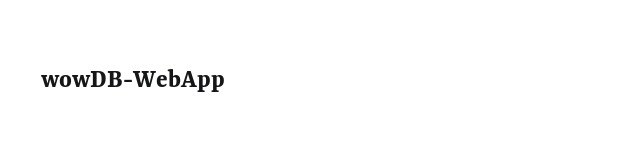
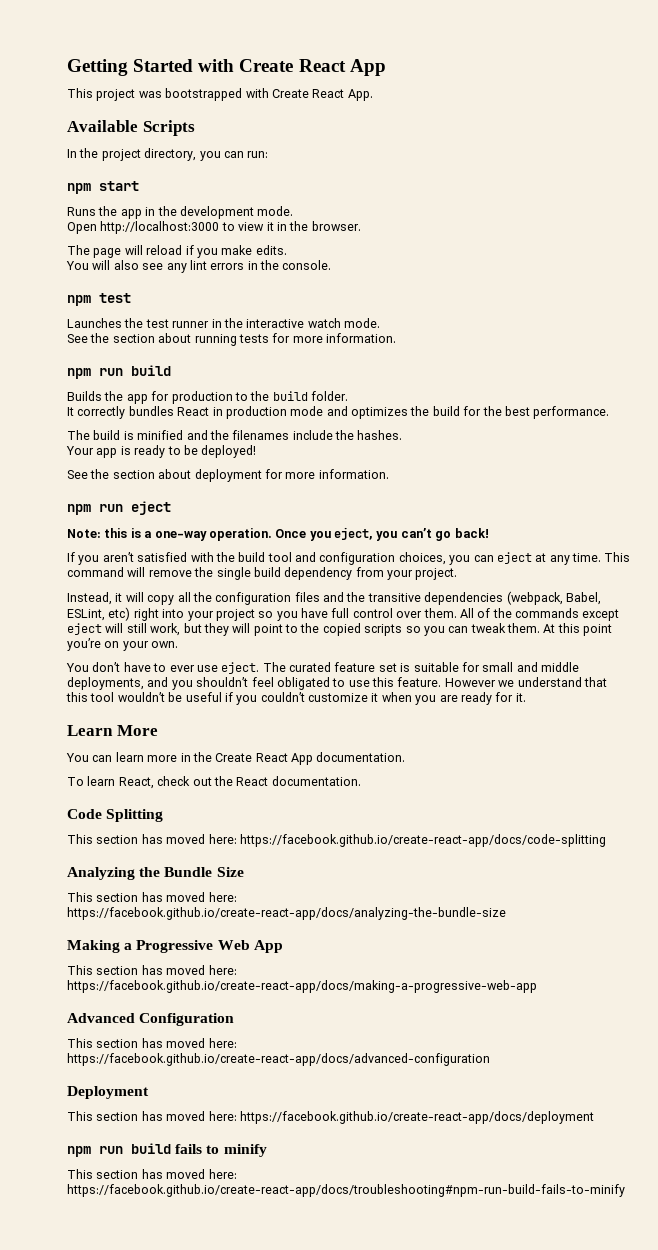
[41,69,225,92] wowDB-WebApp -> [67,59,386,76] [67,88,373,101] [67,120,195,136] [67,148,269,161] [67,181,139,194] [67,206,294,219] [67,221,361,234] [67,245,287,258] [66,260,332,273] [67,293,131,306] [67,318,380,328] [67,333,396,346] [67,365,171,379] [67,391,348,404] [67,406,610,419] [67,430,403,440] [66,445,257,458] [67,469,389,482] [67,501,171,515] [67,527,489,541] [67,552,631,565] [67,567,458,580] [67,591,601,605] [67,607,620,621] [67,623,613,636] [67,638,179,651] [66,662,579,674] [67,677,607,690] [66,692,526,705] [67,725,158,736] [66,752,406,765] [67,776,361,789] [67,809,164,822] [67,834,606,847] [67,867,244,880] [67,892,237,902] [67,907,506,920] [67,940,283,953] [67,965,237,975] [67,980,537,993] [67,1013,235,1026] [67,1038,237,1048] [67,1053,490,1066] [67,1086,149,1099] [67,1111,594,1124] [67,1143,267,1157] [67,1169,237,1179] [67,1184,625,1197] Getting Started with Create React App // This project was bootstrapped with Create React App. // Available Scripts // In the project directory, you can run: // npm start // Runs the app in the development mode. // Open http://localhost:3000 to view it in the browser. // The page will reload if you make edits. // You will also see any lint errors in the console. // npm test // Launches the test runner in the interactive watch mode. // See the section about running tests for more information. // npm run build // Builds the app for production to the build folder. // It correctly bundles React in production mode and optimizes the build for the best performance. // The build is minified and the filenames include the hashes. // Your app is ready to be deployed! // See the section about deployment for more information. // npm run eject // Note: this is a one-way operation. Once you eject, you can’t go back! // If you aren’t satisfied with the build tool and configuration choices, you can eject at any time. This command will remove the single build dependency from your project. // Instead, it will copy all the configuration files and the transitive dependencies (webpack, Babel, ESLint, etc) right into your project so you have full control over them. All of the commands except eject will still work, but they will point to the copied scripts so you can tweak them. At this point you’re on your own. // You don’t have to ever use eject. The curated feature set is suitable for small and middle deployments, and you shouldn’t feel obligated to use this feature. However we understand that this tool wouldn’t be useful if you couldn’t customize it when you are ready for it. // Learn More // You can learn more in the Create React App documentation. // To learn React, check out the React documentation. // Code Splitting // This section has moved here: https://facebook.github.io/create-react-app/docs/code-splitting // Analyzing the Bundle Size // This section has moved here: https://facebook.github.io/create-react-app/docs/analyzing-the-bundle-size // Making a Progressive Web App // This section has moved here: https://facebook.github.io/create-react-app/docs/making-a-progressive-web-app // Advanced Configuration // This section has moved here: https://facebook.github.io/create-react-app/docs/advanced-configuration // Deployment // This section has moved here: https://facebook.github.io/create-react-app/docs/deployment // npm run build fails to minify // This section has moved here: https://facebook.github.io/create-react-app/docs/troubleshooting#npm-run-build-fails-to-minify

